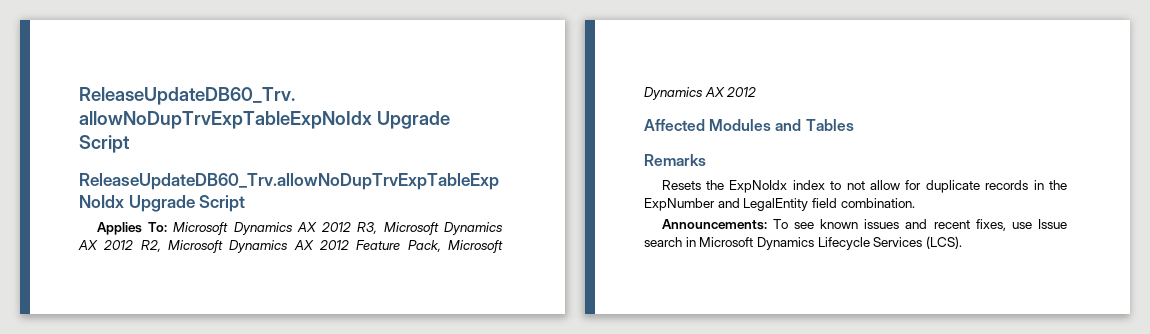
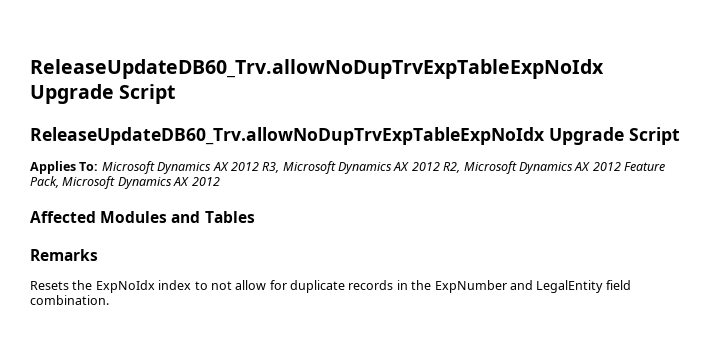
[661,219,1067,231] [644,236,962,250] // Announcements: To see known issues and recent fixes, use Issue search in Microsoft Dynamics Lifecycle Services (LCS). -> (109, 300) none

